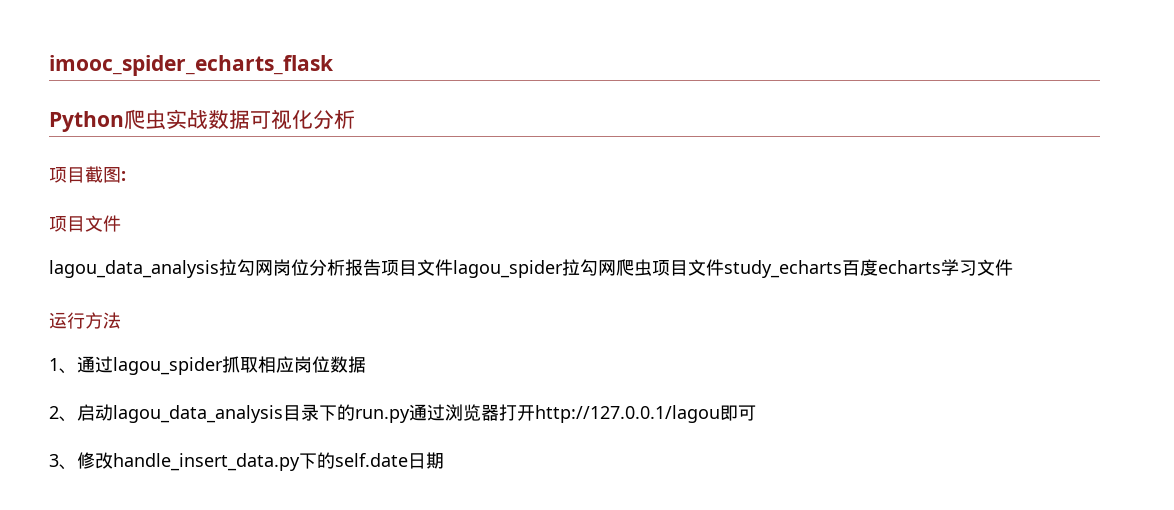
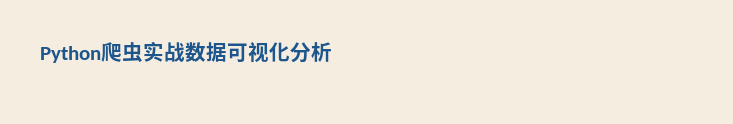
[49,55,334,76] imooc_spider_echarts_flask // -> (40, 54) none
[49,166,126,183] [49,215,121,232] [49,259,1013,278] [49,312,121,329] [49,356,366,375] [49,404,756,423] [49,452,444,471] // 项目截图: // 项目文件 // lagou_data_analysis拉勾网岗位分析报告项目文件lagou_spider拉勾网爬虫项目文件study_echarts百度echarts学习文件 // 运行方法 // 1、通过lagou_spider抓取相应岗位数据 // 2、启动lagou_data_analysis目录下的run.py通过浏览器打开http://127.0.0.1/lagou即可 // 3、修改handle_insert_data.py下的self.date日期 -> (332, 52) none

